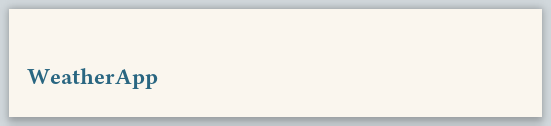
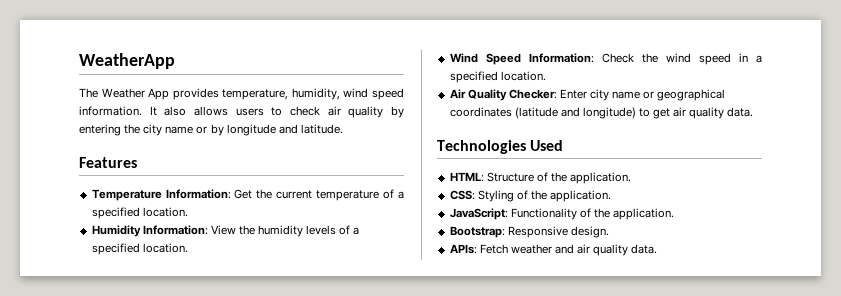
(158, 78) none -> [79,88,404,100] [79,106,404,118] [79,124,343,136] [79,157,137,168] [91,189,405,201] [91,207,188,219] [91,225,360,237] [91,243,188,255] [449,53,762,65] [449,71,546,83] [449,89,726,101] [449,107,754,119] [437,140,564,154] [449,172,632,184] [449,190,612,202] [449,208,675,220] [449,226,609,238] [449,244,658,256] // The Weather App provides temperature, humidity, wind speed information. It also allows users to check air quality by entering the city name or by longitude and latitude. // Features // Temperature Information: Get the current temperature of a specified location. // Humidity Information: View the humidity levels of a specified location. // Wind Speed Information: Check the wind speed in a specified location. // Air Quality Checker: Enter city name or geographical coordinates (latitude and longitude) to get air quality data. // Technologies Used // HTML: Structure of the application. // CSS: Styling of the application. // JavaScript: Functionality of the application. // Bootstrap: Responsive design. // APIs: Fetch weather and air quality data.

